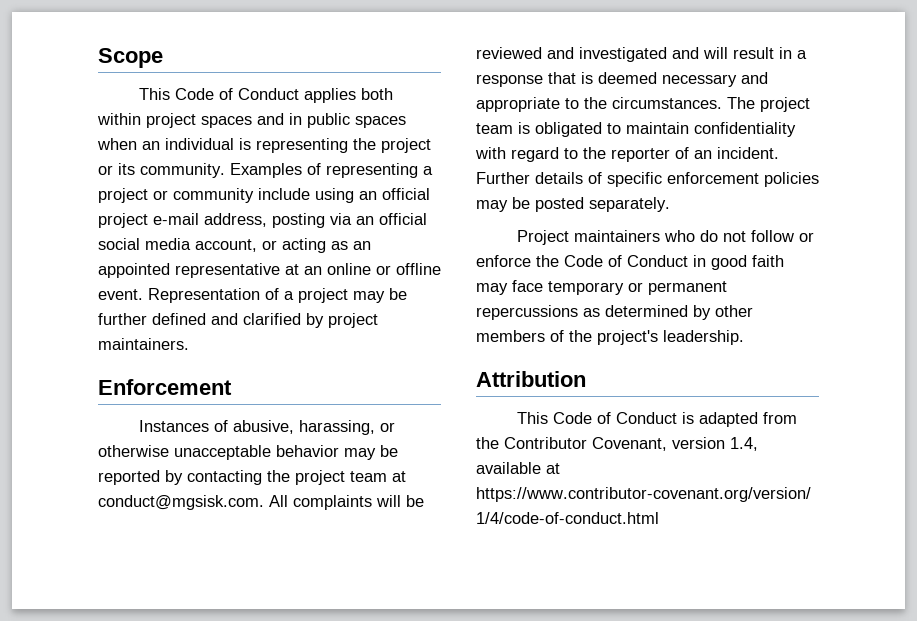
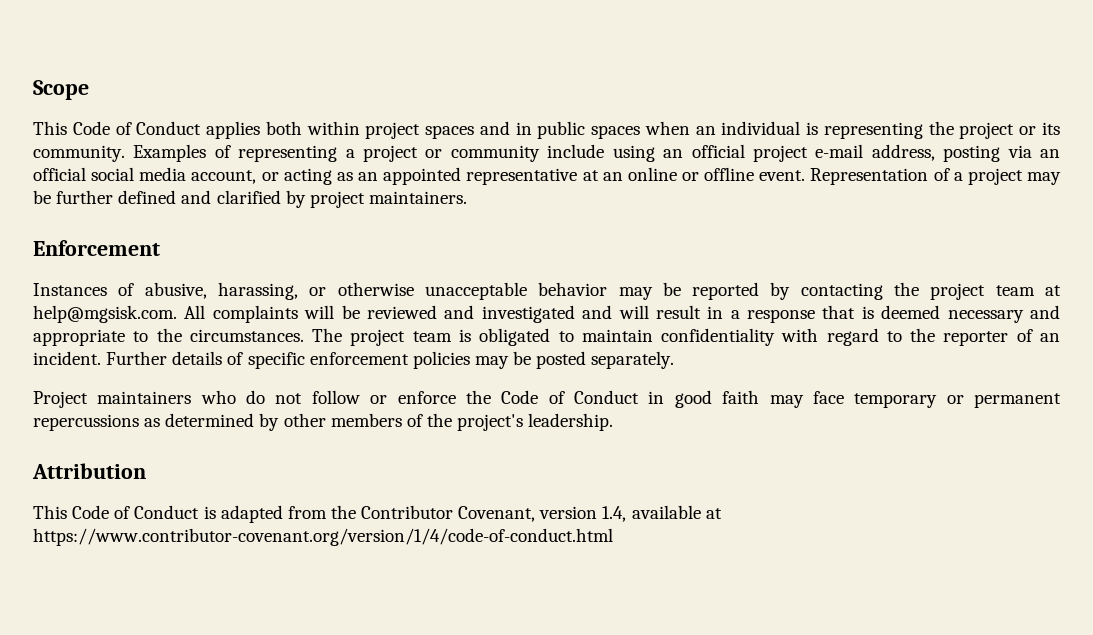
[98,495,264,510] conduct@mgsisk.com. -> [33,305,177,323] help@mgsisk.com.

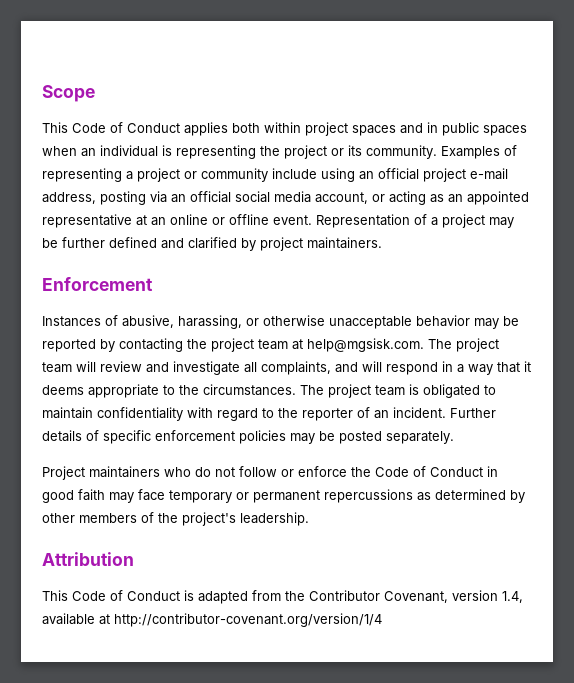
[184,305,575,323] All complaints will be reviewed and investigated -> [428,338,499,352] [42,361,331,375] The project team will review and investigate all complaints,
[655,305,701,319] result -> [386,362,438,375] respond
[747,305,1061,323] response that is deemed necessary and -> [468,361,531,375] [42,385,84,395] way that it deems
[33,528,613,546] https://www.contributor-covenant.org/version/1/4/code-of-conduct.html -> [114,613,382,627] http://contributor-covenant.org/version/1/4

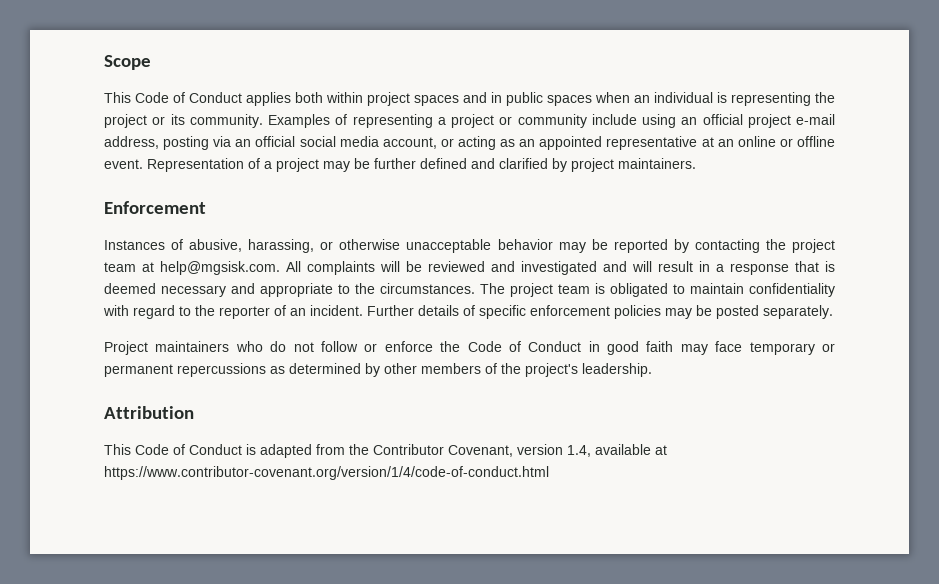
[428,338,499,352] [42,361,331,375] The project team will review and investigate all complaints, -> [286,261,597,275] All complaints will be reviewed and investigated
[386,362,438,375] respond -> [658,261,693,272] result
[468,361,531,375] [42,385,84,395] way that it deems -> [730,261,835,275] [104,283,255,297] response that is deemed necessary and
[114,613,382,627] http://contributor-covenant.org/version/1/4 -> [104,466,549,480] https://www.contributor-covenant.org/version/1/4/code-of-conduct.html

